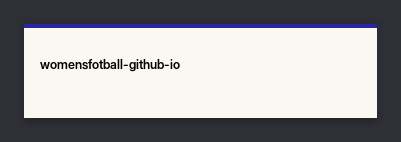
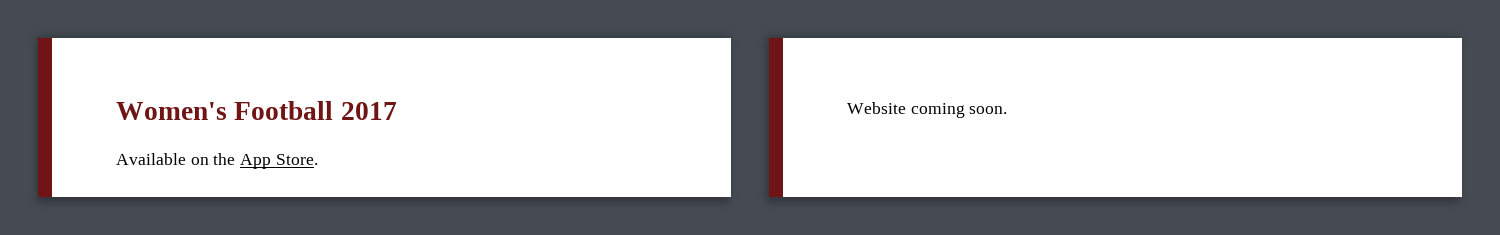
[40,59,180,72] womensfotball-github-io -> [116,101,397,120] [116,153,318,169] [847,102,1008,118] Women's Football 2017 // Available on the App Store. // Website coming soon.

